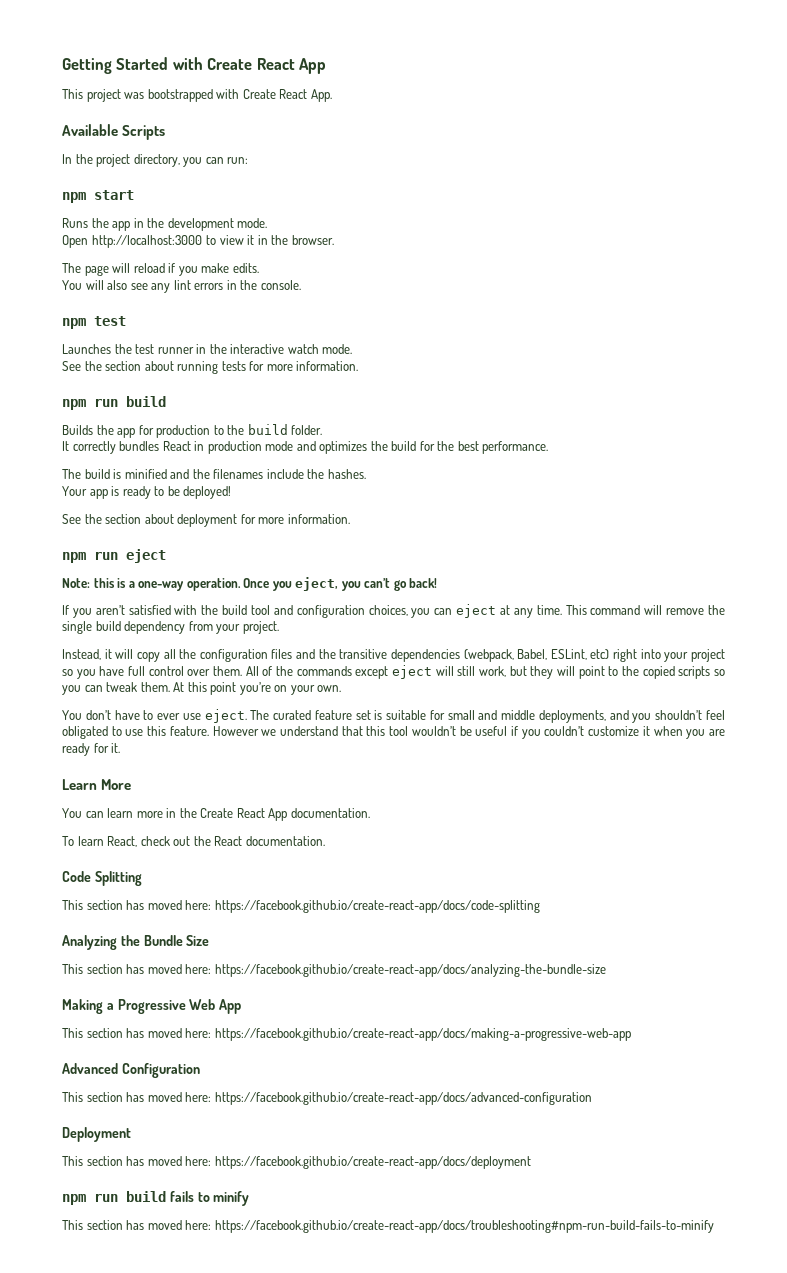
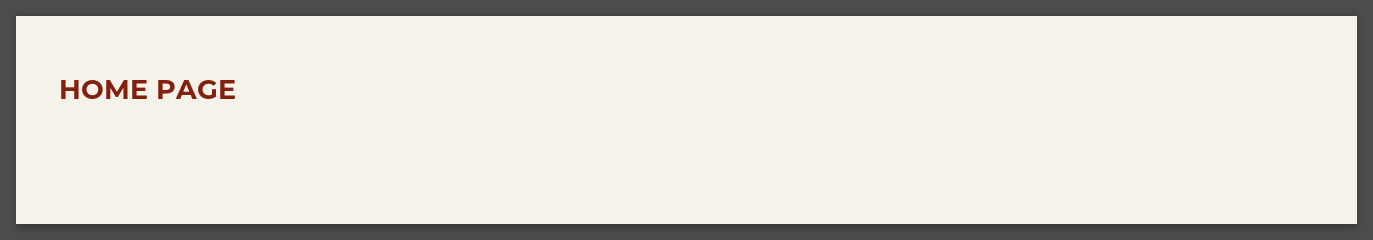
[62,57,327,74] [62,89,332,102] [62,124,166,140] [62,154,249,167] [62,190,134,203] [62,218,268,231] [62,235,334,248] [62,263,259,276] [62,280,301,293] [62,316,126,329] [62,344,353,354] [62,361,359,374] [62,396,166,410] [62,424,323,438] [62,441,549,454] [62,469,366,479] [62,486,232,499] [62,514,350,527] [62,549,166,563] [62,577,438,591] [62,604,725,618] [62,621,279,634] [62,649,726,662] [62,665,725,679] [62,682,342,695] [62,709,725,723] [62,726,725,739] [62,743,121,756] [62,779,132,790] [62,808,370,821] [62,836,325,847] [62,871,142,886] [62,900,540,913] [62,935,210,950] [62,964,606,977] [62,999,242,1014] [62,1028,631,1041] [62,1063,200,1078] [62,1092,592,1105] [62,1127,131,1142] [62,1156,531,1169] [62,1191,250,1206] [62,1220,714,1233] Getting Started with Create React App // This project was bootstrapped with Create React App. // Available Scripts // In the project directory, you can run: // npm start // Runs the app in the development mode. // Open http://localhost:3000 to view it in the browser. // The page will reload if you make edits. // You will also see any lint errors in the console. // npm test // Launches the test runner in the interactive watch mode. // See the section about running tests for more information. // npm run build // Builds the app for production to the build folder. // It correctly bundles React in production mode and optimizes the build for the best performance. // The build is minified and the filenames include the hashes. // Your app is ready to be deployed! // See the section about deployment for more information. // npm run eject // Note: this is a one-way operation. Once you eject, you can’t go back! // If you aren’t satisfied with the build tool and configuration choices, you can eject at any time. This command will remove the single build dependency from your project. // Instead, it will copy all the configuration files and the transitive dependencies (webpack, Babel, ESLint, etc) right into your project so you have full control over them. All of the commands except eject will still work, but they will point to the copied scripts so you can tweak them. At this point you’re on your own. // You don’t have to ever use eject. The curated feature set is suitable for small and middle deployments, and you shouldn’t feel obligated to use this feature. However we understand that this tool wouldn’t be useful if you couldn’t customize it when you are ready for it. // Learn More // You can learn more in the Create React App documentation. // To learn React, check out the React documentation. // Code Splitting // This section has moved here: https://facebook.github.io/create-react-app/docs/code-splitting // Analyzing the Bundle Size // This section has moved here: https://facebook.github.io/create-react-app/docs/analyzing-the-bundle-size // Making a Progressive Web App // This section has moved here: https://facebook.github.io/create-react-app/docs/making-a-progressive-web-app // Advanced Configuration // This section has moved here: https://facebook.github.io/create-react-app/docs/advanced-configuration // Deployment // This section has moved here: https://facebook.github.io/create-react-app/docs/deployment // npm run build fails to minify // This section has moved here: https://facebook.github.io/create-react-app/docs/troubleshooting#npm-run-build-fails-to-minify -> [59,80,236,99] HOME PAGE

